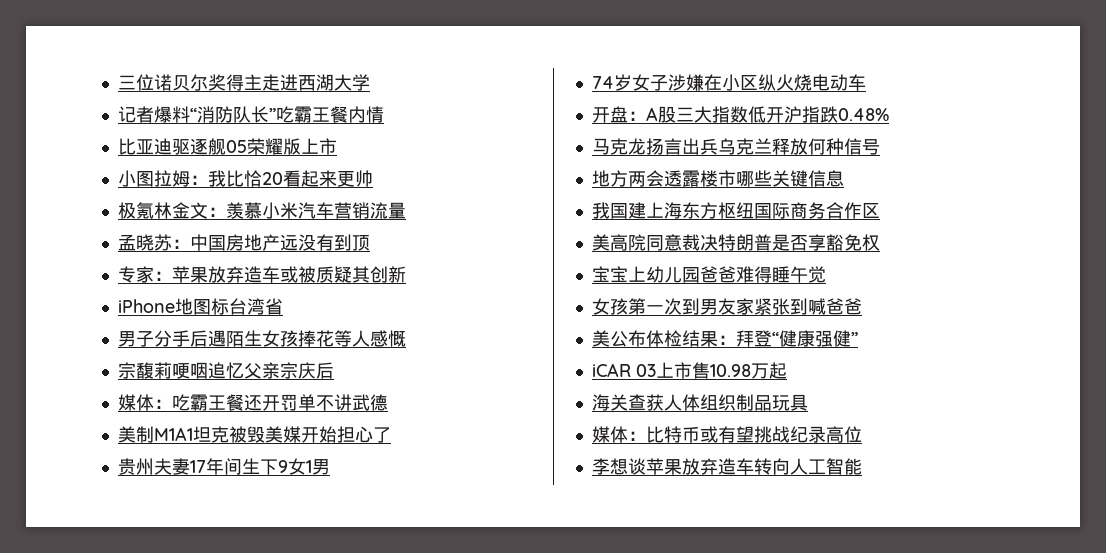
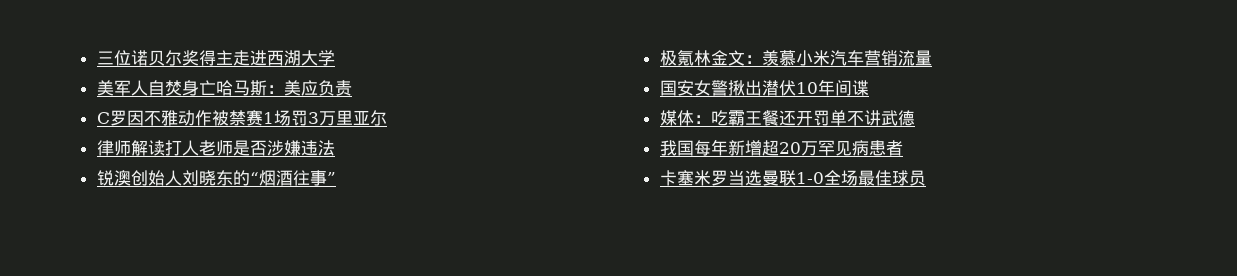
[117,106,384,123] [117,138,337,155] [117,170,373,187] 记者爆料“消防队长”吃霸王餐内情 // 比亚迪驱逐舰05荣耀版上市 // 小图拉姆：我比恰20看起来更帅 -> [96,80,352,96] [96,110,387,126] [96,140,335,156] [96,170,336,186] 美军人自焚身亡哈马斯：美应负责 // C罗因不雅动作被禁赛1场罚3万里亚尔 // 律师解读打人老师是否涉嫌违法 // 锐澳创始人刘晓东的“烟酒往事”
[117,234,370,251] [117,266,406,283] [117,298,283,315] [117,330,406,347] [117,362,334,379] 孟晓苏：中国房地产远没有到顶 // 专家：苹果放弃造车或被质疑其创新 // iPhone地图标台湾省 // 男子分手后遇陌生女孩捧花等人感慨 // 宗馥莉哽咽追忆父亲宗庆后 -> [659,79,869,96] 国安女警揪出潜伏10年间谍
[117,426,391,443] [117,458,330,475] [591,74,866,91] [591,106,889,123] [591,138,880,155] [591,170,844,187] [591,202,880,219] [591,234,880,251] [591,266,826,283] [591,298,862,315] [591,330,858,347] [591,362,787,379] [591,394,808,411] [591,426,862,443] [591,458,862,475] 美制M1A1坦克被毁美媒开始担心了 // 贵州夫妻17年间生下9女1男 // 74岁女子涉嫌在小区纵火烧电动车 // 开盘：A股三大指数低开沪指跌0.48% // 马克龙扬言出兵乌克兰释放何种信号 // 地方两会透露楼市哪些关键信息 // 我国建上海东方枢纽国际商务合作区 // 美高院同意裁决特朗普是否享豁免权 // 宝宝上幼儿园爸爸难得睡午觉 // 女孩第一次到男友家紧张到喊爸爸 // 美公布体检结果：拜登“健康强健” // iCAR 03上市售10.98万起 // 海关查获人体组织制品玩具 // 媒体：比特币或有望挑战纪录高位 // 李想谈苹果放弃造车转向人工智能 -> [659,139,903,156] [659,170,926,186] 我国每年新增超20万罕见病患者 // 卡塞米罗当选曼联1-0全场最佳球员

